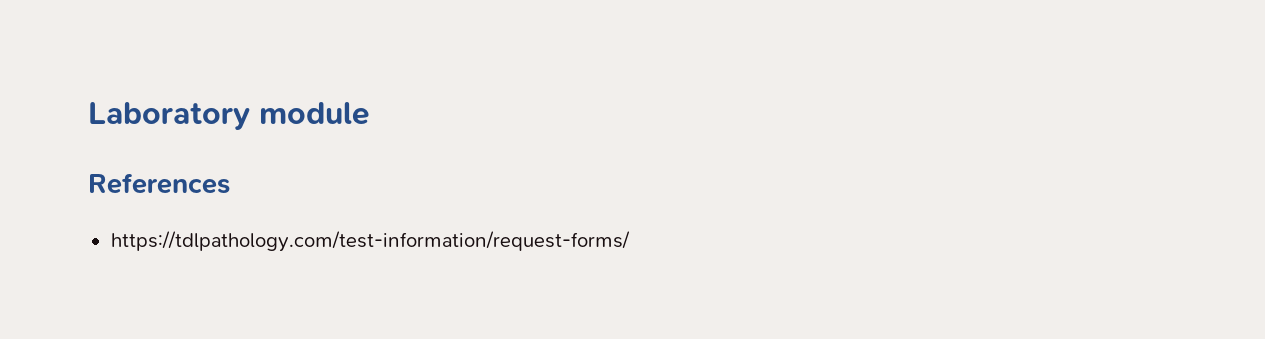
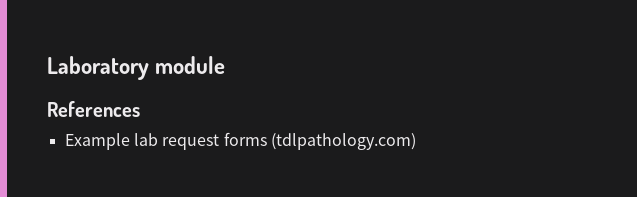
[110,231,630,252] https://tdlpathology.com/test-information/request-forms/ -> [64,132,416,150] Example lab request forms (tdlpathology.com)

